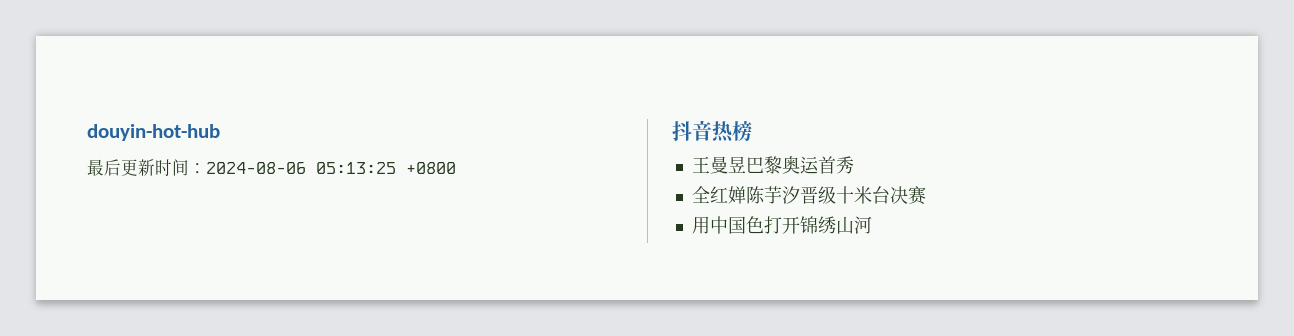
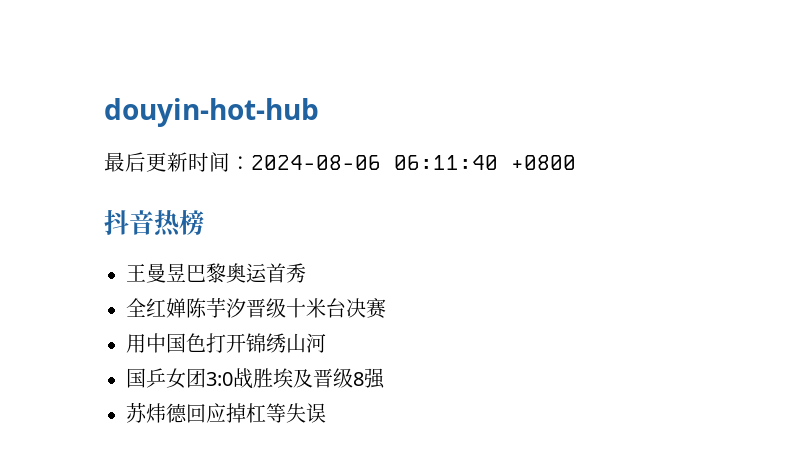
[316,162,396,174] 05:13:25 -> [394,155,498,170] 06:11:40
(872, 225) none -> [126,368,385,389] [126,402,326,423] // 国乒女团3:0战胜埃及晋级8强 // 苏炜德回应掉杠等失误

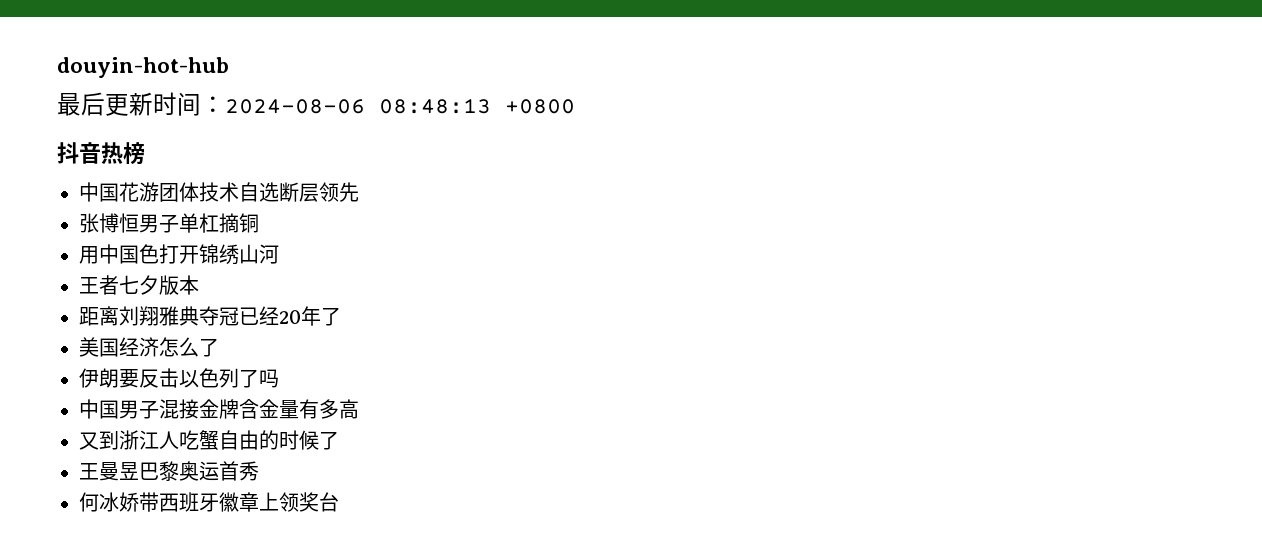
[394,155,498,170] 06:11:40 -> [379,98,491,114] 08:48:13
[126,263,306,283] [126,298,386,319] 王曼昱巴黎奥运首秀 // 全红婵陈芋汐晋级十米台决赛 -> [79,182,359,202] [79,213,259,233] 中国花游团体技术自选断层领先 // 张博恒男子单杠摘铜
[126,368,385,389] [126,402,326,423] 国乒女团3:0战胜埃及晋级8强 // 苏炜德回应掉杠等失误 -> [79,275,199,295] [79,306,341,326] [79,337,219,357] [79,368,279,388] [79,399,359,419] [79,430,339,450] [79,461,259,481] [79,492,339,512] 王者七夕版本 // 距离刘翔雅典夺冠已经20年了 // 美国经济怎么了 // 伊朗要反击以色列了吗 // 中国男子混接金牌含金量有多高 // 又到浙江人吃蟹自由的时候了 // 王曼昱巴黎奥运首秀 // 何冰娇带西班牙徽章上领奖台

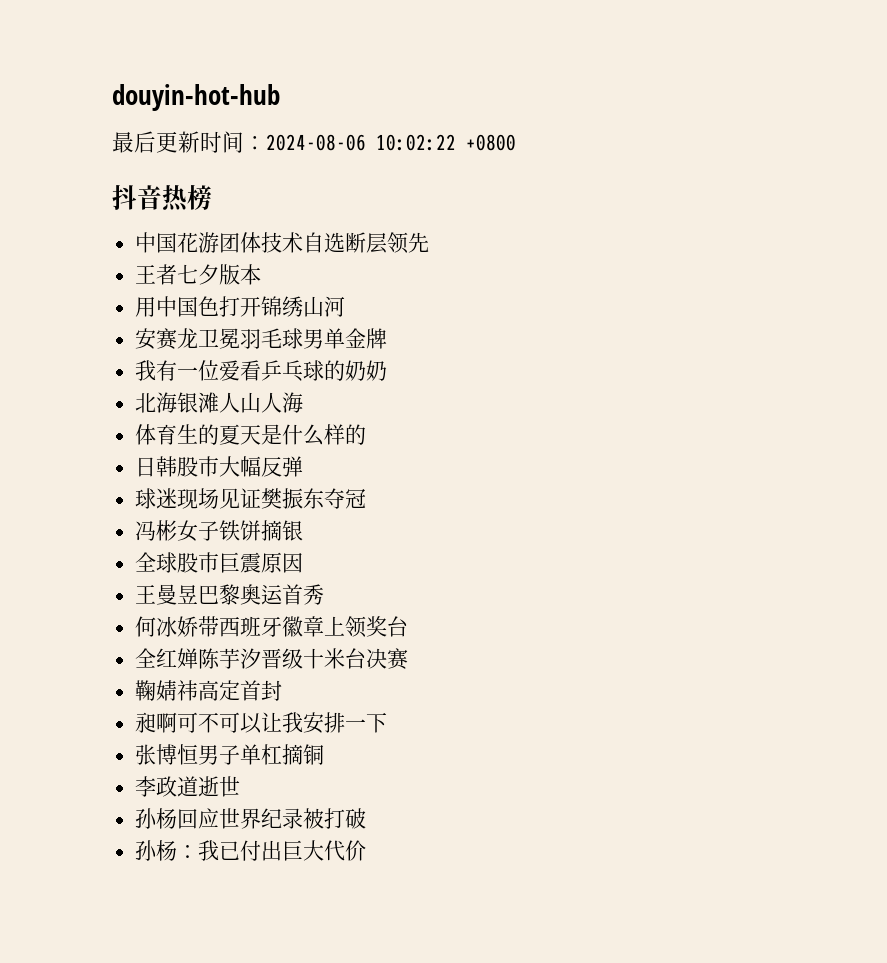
[379,98,491,114] 08:48:13 -> [376,134,456,151] 10:02:22
[79,213,259,233] 张博恒男子单杠摘铜 -> [135,264,262,285] 王者七夕版本
[79,275,199,295] [79,306,341,326] [79,337,219,357] [79,368,279,388] [79,399,359,419] [79,430,339,450] 王者七夕版本 // 距离刘翔雅典夺冠已经20年了 // 美国经济怎么了 // 伊朗要反击以色列了吗 // 中国男子混接金牌含金量有多高 // 又到浙江人吃蟹自由的时候了 -> [135,328,388,350] [135,360,388,382] [135,392,304,413] [135,424,367,446] [135,456,304,477] [135,488,367,509] [135,520,304,542] [135,552,304,573] 安赛龙卫冕羽毛球男单金牌 // 我有一位爱看乒乓球的奶奶 // 北海银滩人山人海 // 体育生的夏天是什么样的 // 日韩股市大幅反弹 // 球迷现场见证樊振东夺冠 // 冯彬女子铁饼摘银 // 全球股市巨震原因
(339, 502) none -> [135,648,409,670] [135,680,283,701] [135,712,388,734] [135,744,325,765] [135,776,241,797] [135,808,367,829] [135,840,367,861] // 全红婵陈芋汐晋级十米台决赛 // 鞠婧祎高定首封 // 昶啊可不可以让我安排一下 // 张博恒男子单杠摘铜 // 李政道逝世 // 孙杨回应世界纪录被打破 // 孙杨：我已付出巨大代价

